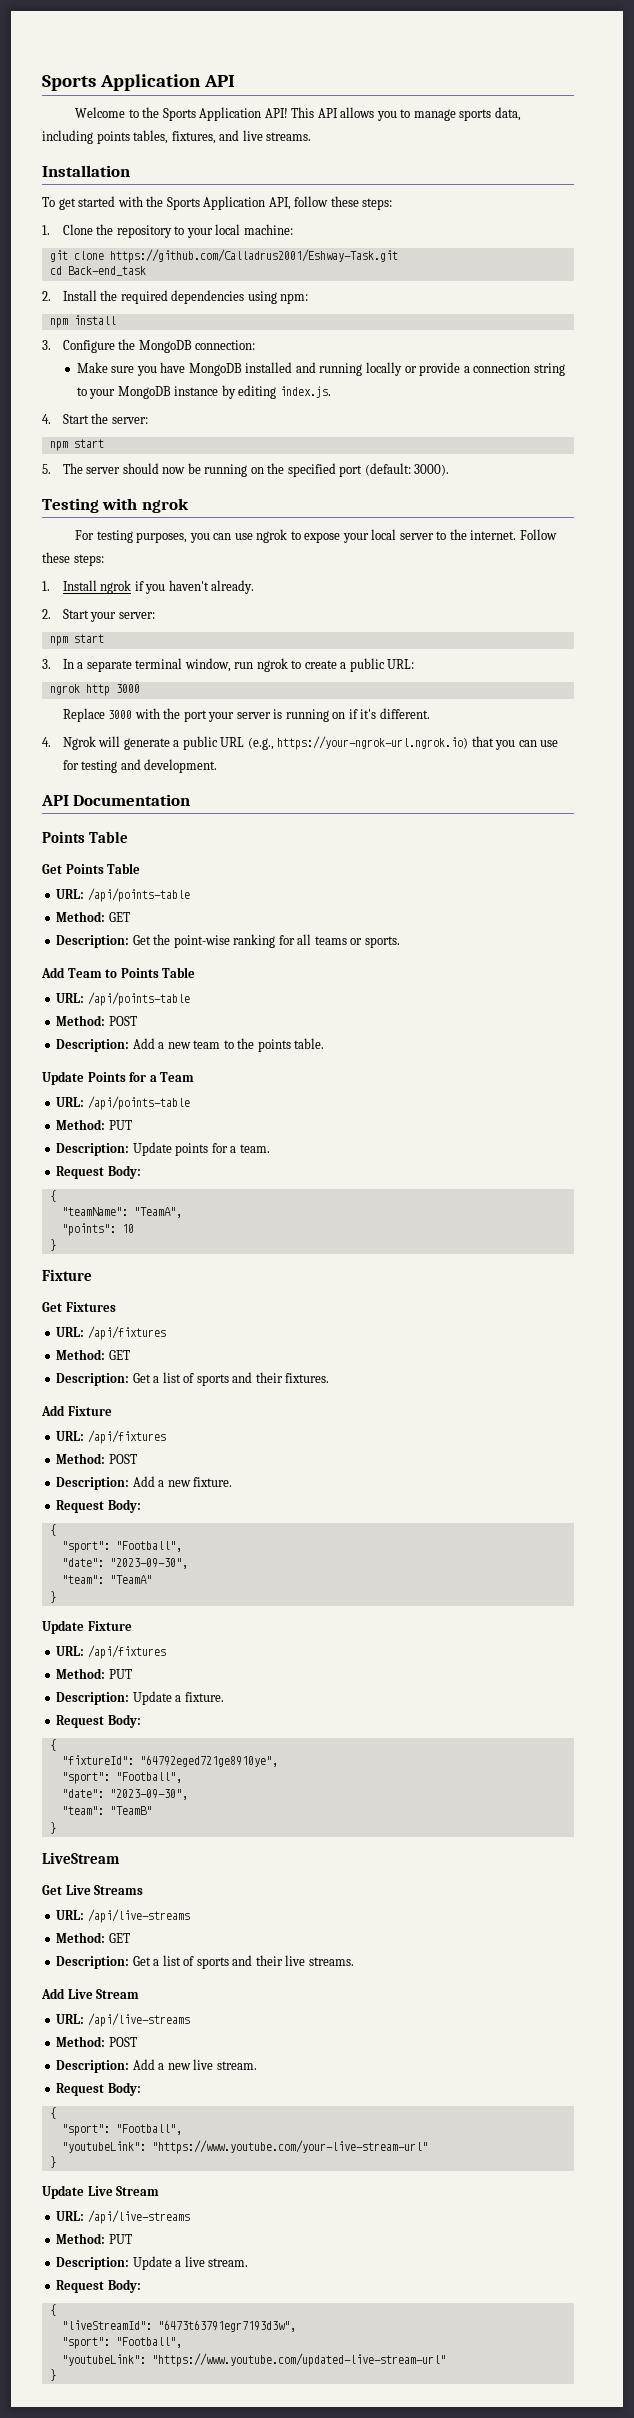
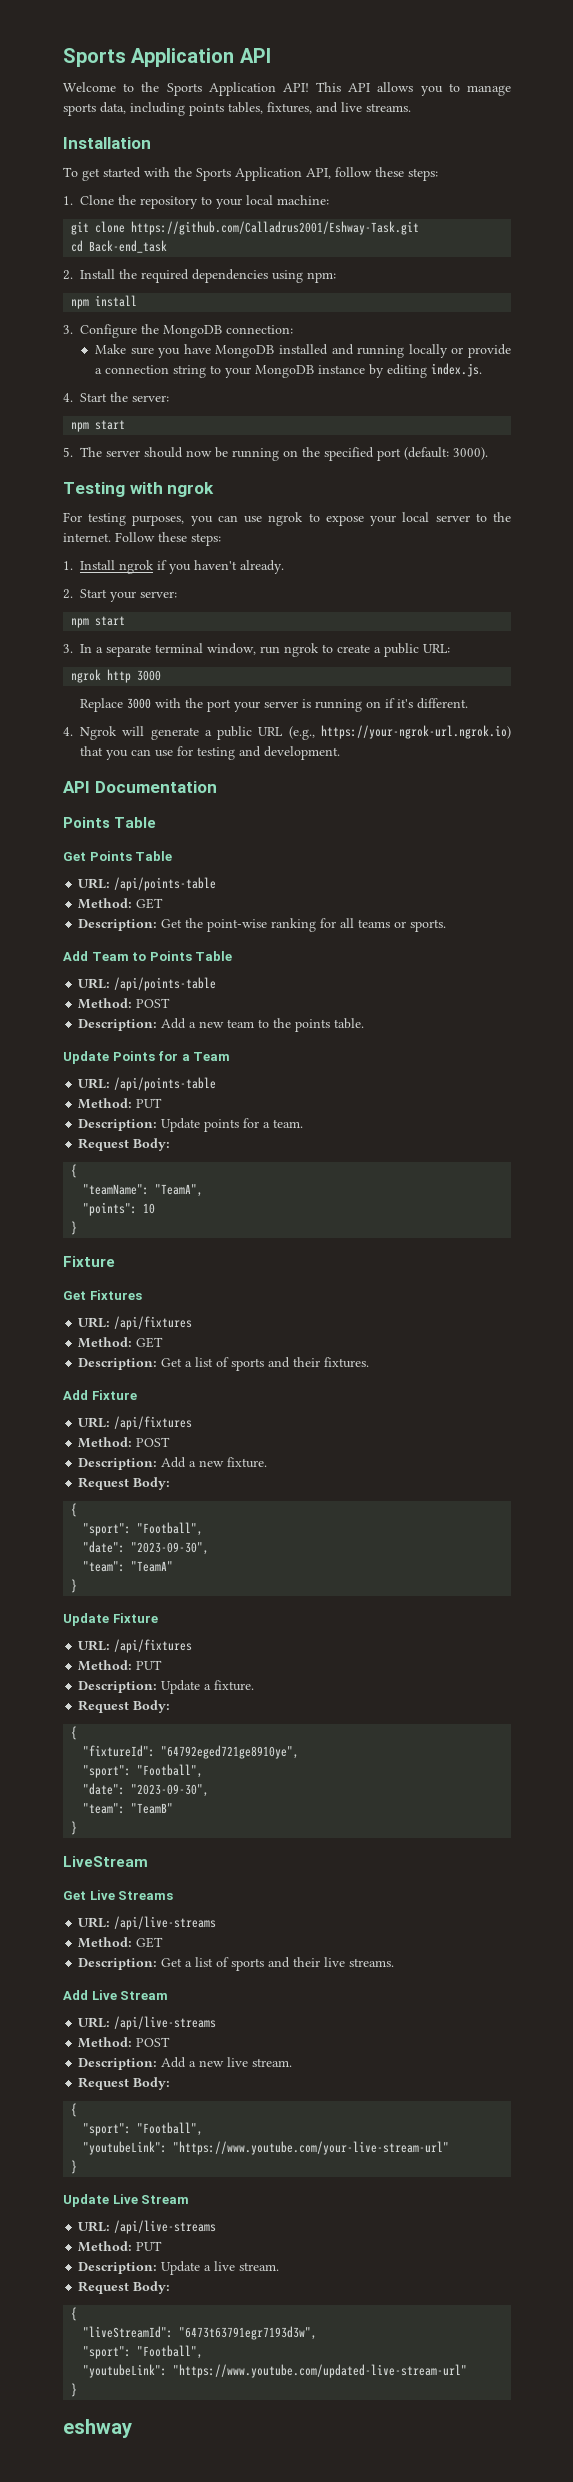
(56, 2375) none -> [63,2419,132,2438] // eshway

